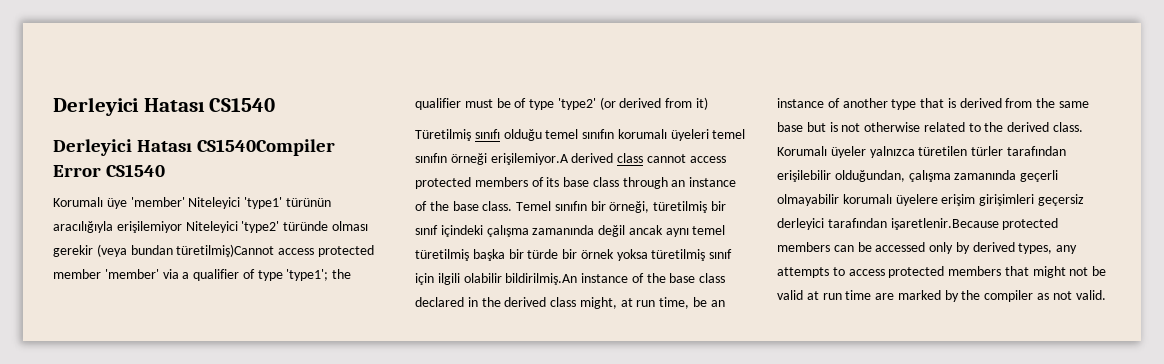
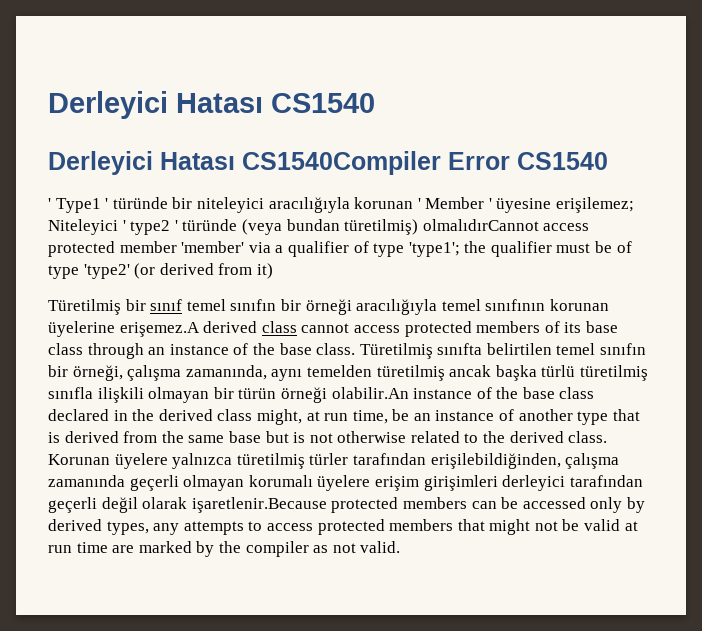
[53,197,331,209] [53,221,368,233] [53,244,275,257] Korumalı üye 'member' Niteleyici 'type1' türünün aracılığıyla erişilemiyor Niteleyici 'type2' türünde olması gerekir (veya bundan türetilmiş)Cannot -> [48,197,635,213] [48,219,539,235] ' Type1 ' türünde bir niteleyici aracılığıyla korunan ' Member ' üyesine erişilemez; Niteleyici ' type2 ' türünde (veya bundan türetilmiş) olmalıdırCannot
[474,129,746,141] [415,153,569,165] sınıfı olduğu temel sınıfın korumalı üyeleri temel sınıfın örneği erişilemiyor.A -> [125,299,609,315] [48,321,200,337] bir sınıf temel sınıfın bir örneği aracılığıyla temel sınıfının korunan üyelerine erişemez.A
[516,201,727,213] [415,225,726,237] [415,249,733,261] [415,273,578,285] Temel sınıfın bir örneği, türetilmiş bir sınıf içindeki çalışma zamanında değil ancak aynı temel türetilmiş başka bir türde bir örnek yoksa türetilmiş sınıf için ilgili olabilir bildirilmiş.An -> [359,343,647,359] [48,365,648,381] [48,387,409,403] Türetilmiş sınıfta belirtilen temel sınıfın bir örneği, çalışma zamanında, aynı temelden türetilmiş ancak başka türlü türetilmiş sınıfla ilişkili olmayan bir türün örneği olabilir.An
[777,146,1066,158] [777,170,905,182] Korumalı üyeler yalnızca türetilen türler tarafından erişilebilir olduğundan, -> [48,453,561,469] Korunan üyelere yalnızca türetilmiş türler tarafından erişilebildiğinden,
[777,194,839,206] olmayabilir -> [183,475,245,491] olmayan
[1037,194,1084,206] geçersiz -> (498, 483) none
(887, 223) none -> [48,497,188,513] geçerli değil olarak

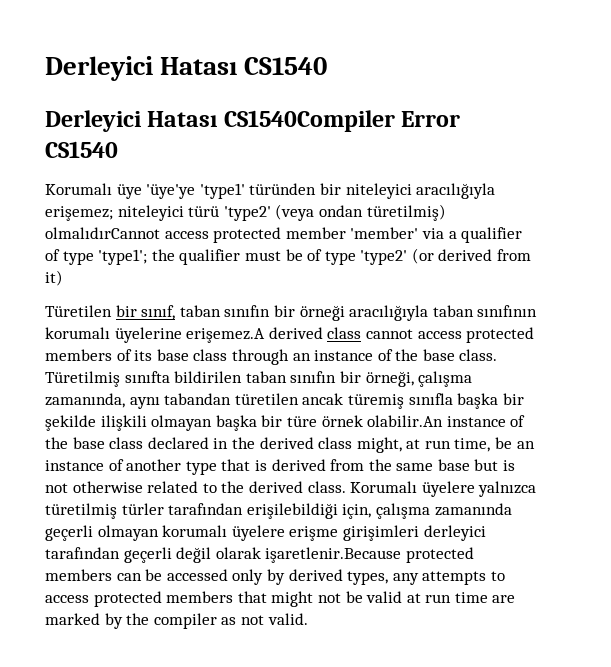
[48,197,635,213] [48,219,340,235] ' Type1 ' türünde bir niteleyici aracılığıyla korunan ' Member ' üyesine erişilemez; Niteleyici ' type2 ' türünde (veya bundan -> [45,183,496,199] [45,204,363,221] Korumalı üye 'üye'ye 'type1' türünden bir niteleyici aracılığıyla erişemez; niteleyici türü 'type2' (veya ondan
[48,299,226,315] Türetilmiş bir sınıf temel -> [45,305,221,320] Türetilen bir sınıf, taban
[441,299,609,311] temel sınıfının korunan -> [432,305,538,317] [45,327,110,339] taban sınıfının korumalı
[486,343,596,355] belirtilen temel -> [174,371,287,383] bildirilen taban
[306,365,648,381] [48,387,327,403] temelden türetilmiş ancak başka türlü türetilmiş sınıfla ilişkili olmayan bir türün örneği -> [164,393,524,409] [45,415,363,431] tabandan türetilen ancak türemiş sınıfla başka bir şekilde ilişkili olmayan başka bir türe örnek
[48,454,110,465] Korunan -> [350,481,418,493] Korumalı
[430,453,561,469] erişilebildiğinden, -> [246,503,372,519] erişilebildiği için,
[374,476,419,491] erişim -> [289,526,339,541] erişme

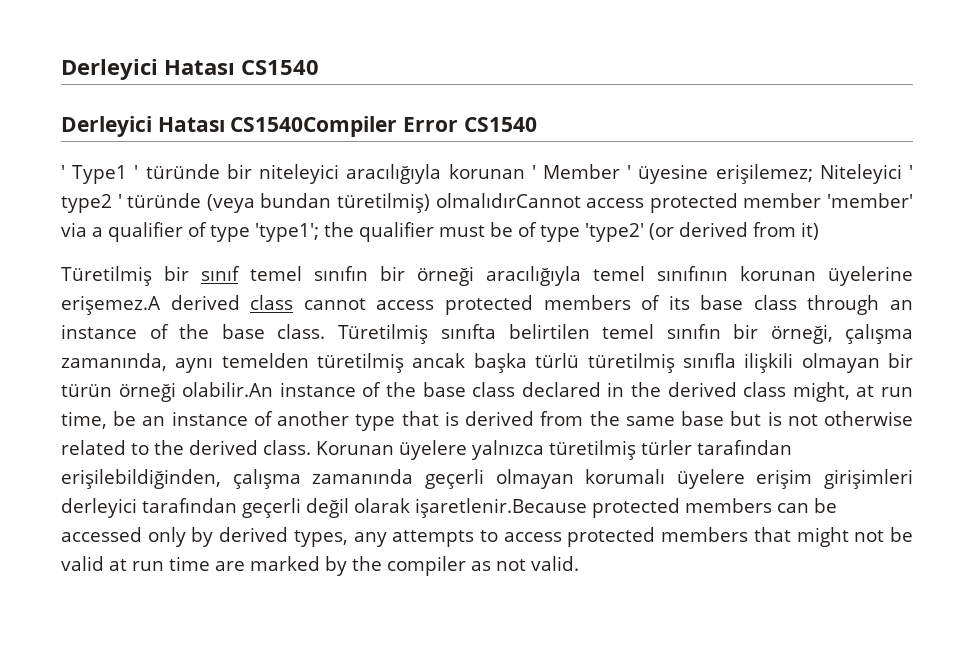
[45,183,496,199] [45,204,363,221] Korumalı üye 'üye'ye 'type1' türünden bir niteleyici aracılığıyla erişemez; niteleyici türü 'type2' (veya ondan -> [61,164,913,184] [61,193,332,213] ' Type1 ' türünde bir niteleyici aracılığıyla korunan ' Member ' üyesine erişilemez; Niteleyici ' type2 ' türünde (veya bundan
[45,305,221,320] Türetilen bir sınıf, taban -> [61,266,302,286] Türetilmiş bir sınıf temel
[432,305,538,317] [45,327,110,339] taban sınıfının korumalı -> [592,266,816,281] temel sınıfının korunan
[174,371,287,383] bildirilen taban -> [508,324,654,339] belirtilen temel
[164,393,524,409] [45,415,363,431] tabandan türetilen ancak türemiş sınıfla başka bir şekilde ilişkili olmayan başka bir türe örnek -> [221,353,914,373] [61,382,176,402] temelden türetilmiş ancak başka türlü türetilmiş sınıfla ilişkili olmayan bir türün örneği
[350,481,418,493] Korumalı -> [316,441,394,455] Korunan
[246,503,372,519] erişilebildiği için, -> [61,469,221,489] erişilebildiğinden,
[289,526,339,541] erişme -> [756,469,813,489] erişim

